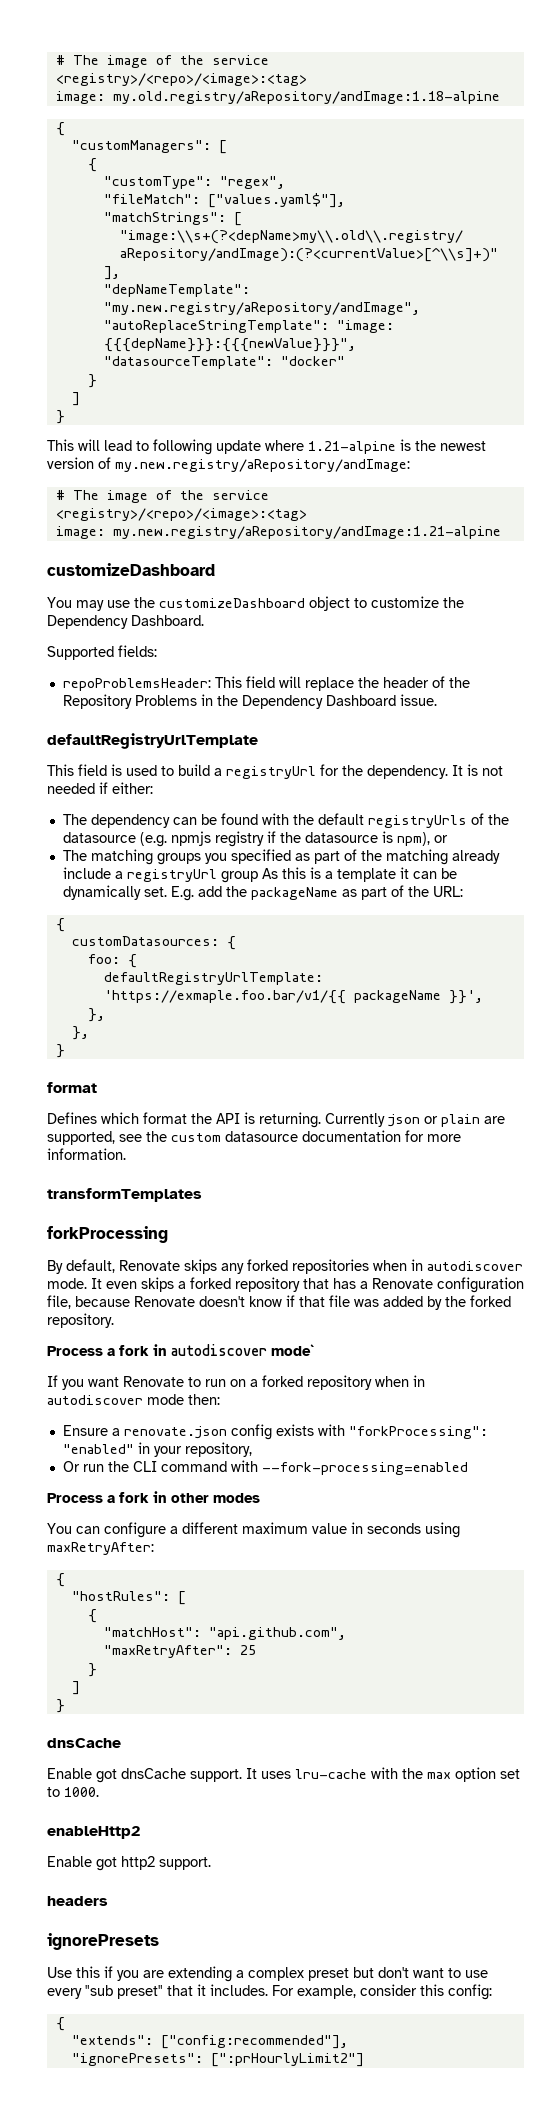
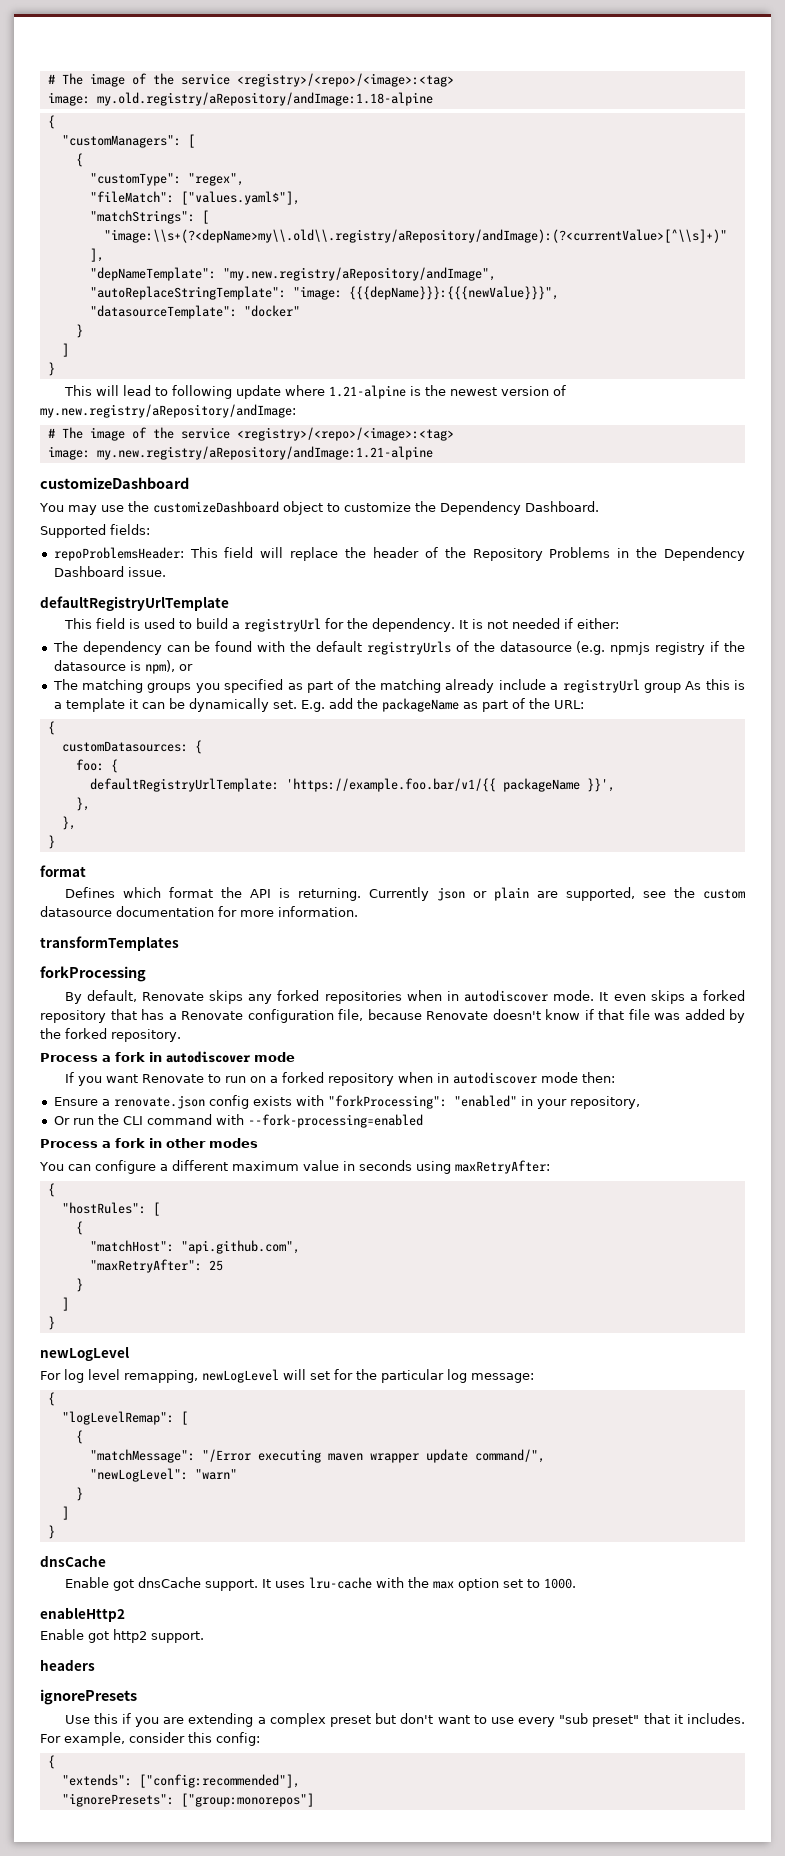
[103,990,346,1004] 'https://exmaple.foo.bar/v1/{{ -> [285,778,496,792] 'https://example.foo.bar/v1/{{
[271,1344,315,1356] mode` -> [254,1052,295,1062] mode
(65, 1706) none -> [40,1347,129,1361] [40,1369,534,1383] [47,1392,55,1406] [61,1411,188,1425] [75,1430,83,1444] [89,1449,545,1463] [89,1468,237,1482] [75,1487,83,1501] [61,1506,69,1520] [47,1525,55,1539] // newLogLevel // For log level remapping, newLogLevel will set for the particular log message: // { // "logLevelRemap": [ // { // "matchMessage": "/Error executing maven wrapper update command/", // "newLogLevel": "warn" // } // ] // }
[210,2053,364,2067] [":prHourlyLimit2"] -> [180,1793,314,1807] ["group:monorepos"]

